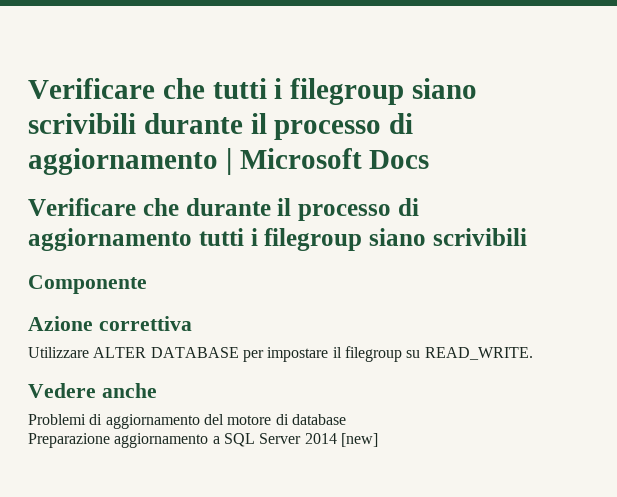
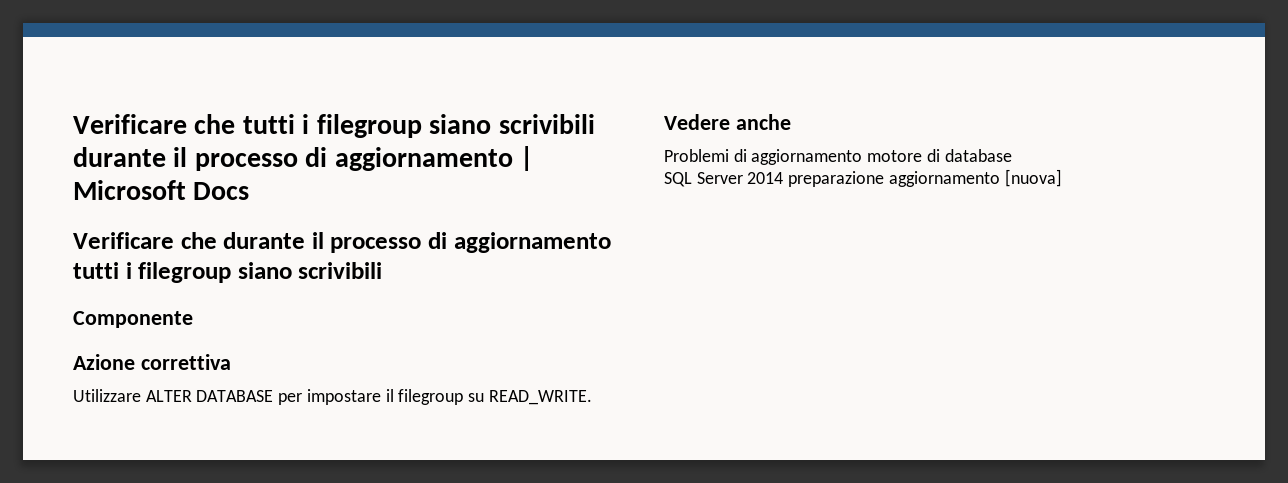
[203,414,224,425] del -> (863, 157) none
[28,433,378,448] Preparazione aggiornamento a SQL Server 2014 [new] -> [664,169,1062,187] SQL Server 2014 preparazione aggiornamento [nuova]

